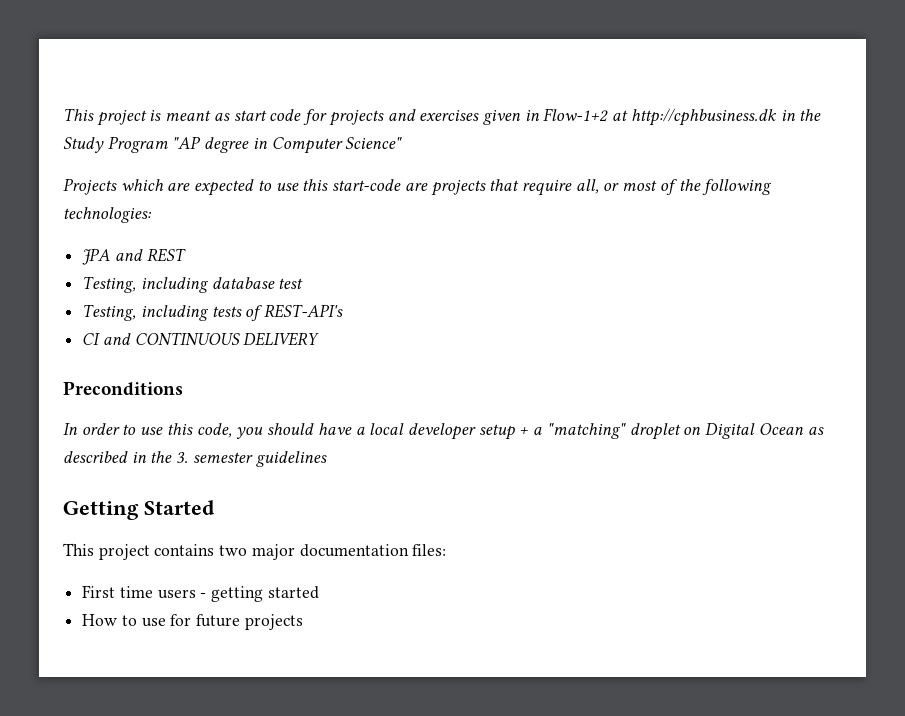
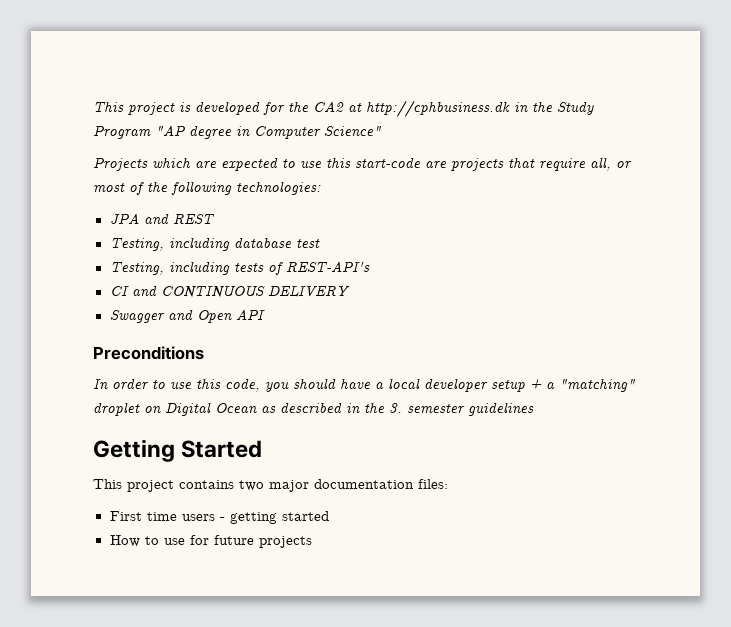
[165,108,609,126] meant as start code for projects and exercises given in Flow-1+2 -> [195,101,344,115] developed for the CA2
(320, 339) none -> [109,309,265,323] // Swagger and Open API

